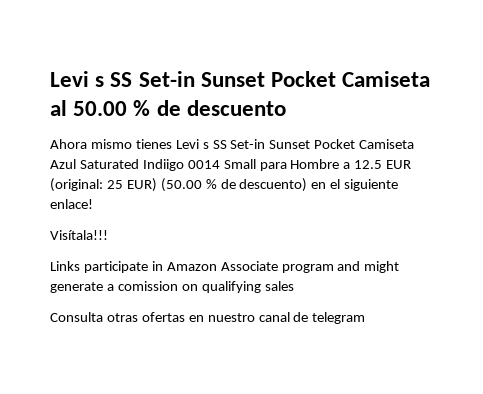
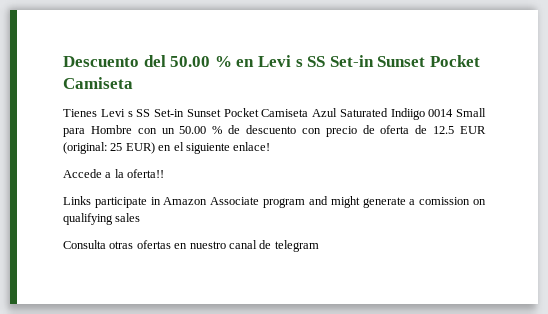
[50,71,431,87] [50,100,286,116] [50,139,172,149] Levi s SS Set-in Sunset Pocket Camiseta al 50.00 % de descuento // Ahora mismo tienes -> [63,55,480,67] [63,77,133,89] [63,109,97,117] Descuento del 50.00 % en Levi s SS Set-in Sunset Pocket Camiseta // Tienes
[343,162,351,169] a -> [137,125,428,137] con un 50.00 % de descuento con precio de oferta de
[160,178,308,192] (50.00 % de descuento) -> (155, 148) none
[50,230,108,240] Visítala!!! -> [63,169,165,178] Accede a la oferta!!

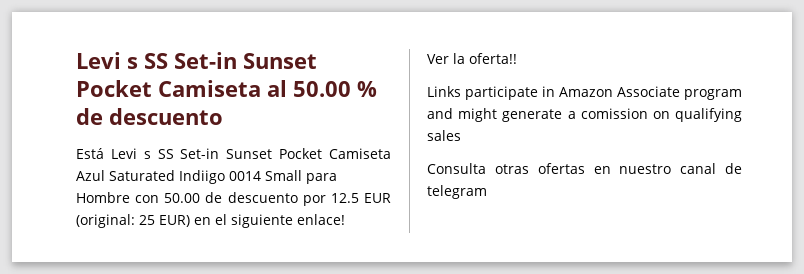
[63,55,480,67] [63,77,133,89] [63,109,97,117] Descuento del 50.00 % en Levi s SS Set-in Sunset Pocket Camiseta // Tienes -> [76,52,317,69] [76,80,377,97] [76,108,223,125] [76,148,104,159] Levi s SS Set-in Sunset Pocket Camiseta al 50.00 % de descuento // Está
[161,125,428,137] un 50.00 % de descuento con precio de oferta de -> [164,192,326,206] 50.00 de descuento por
[63,169,112,178] Accede a -> [427,54,449,64] Ver

